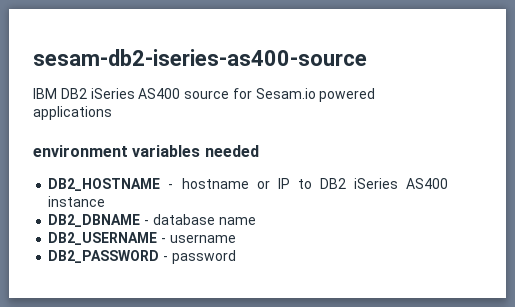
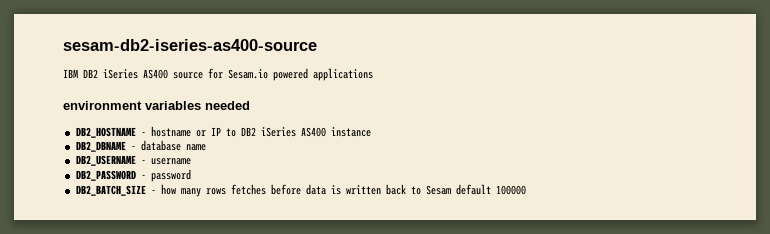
(236, 257) none -> [75,184,526,197] // DB2_BATCH_SIZE - how many rows fetches before data is written back to Sesam default 100000

